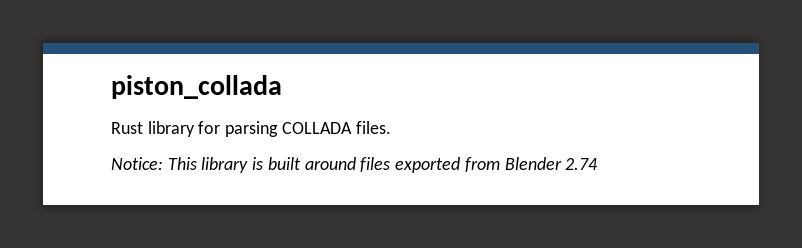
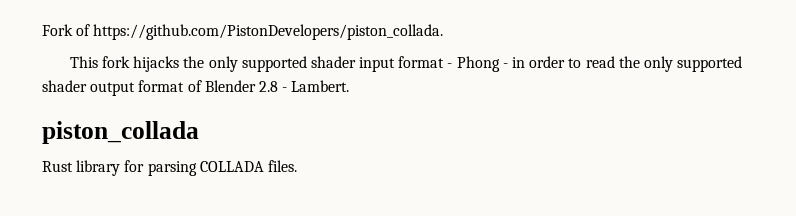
(111, 87) none -> [42,24,444,40] [69,56,743,72] [42,80,350,96] Fork of https://github.com/PistonDevelopers/piston_collada. // This fork hijacks the only supported shader input format - Phong - in order to read the only supported shader output format of Blender 2.8 - Lambert. //
[111,157,599,173] // Notice: This library is built around files exported from Blender 2.74 -> (297, 166) none

